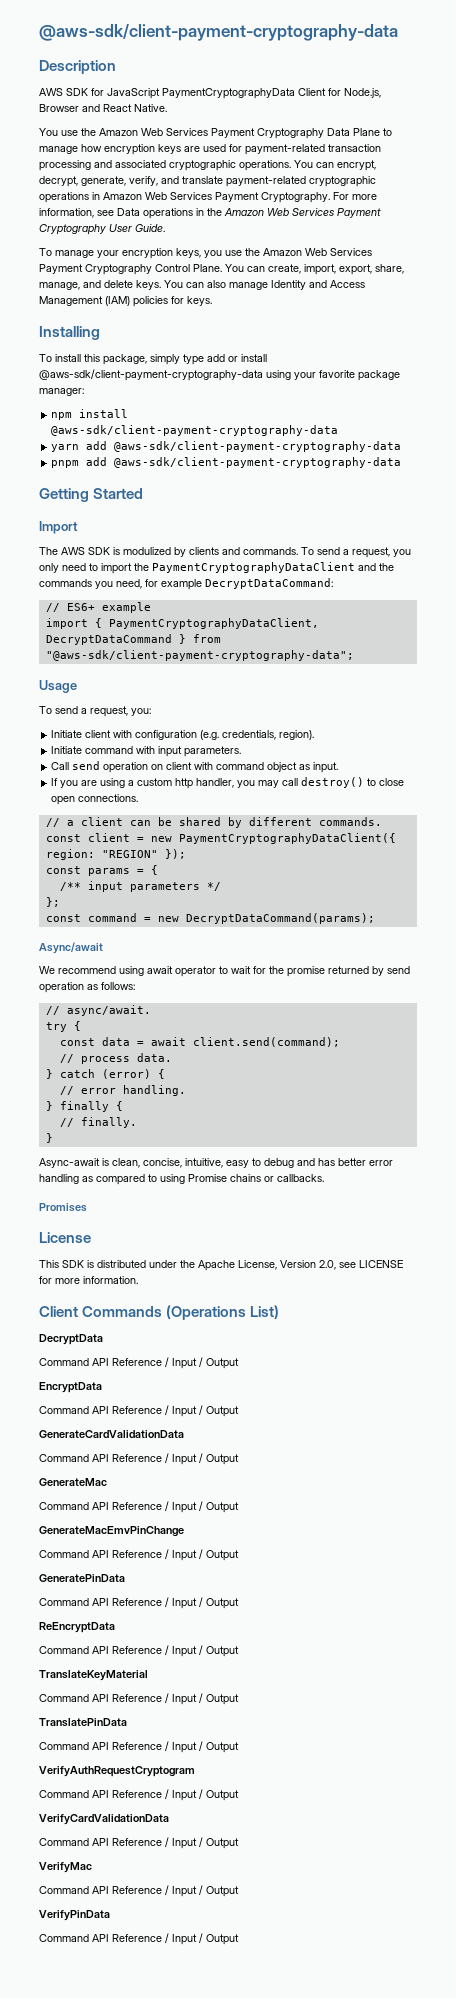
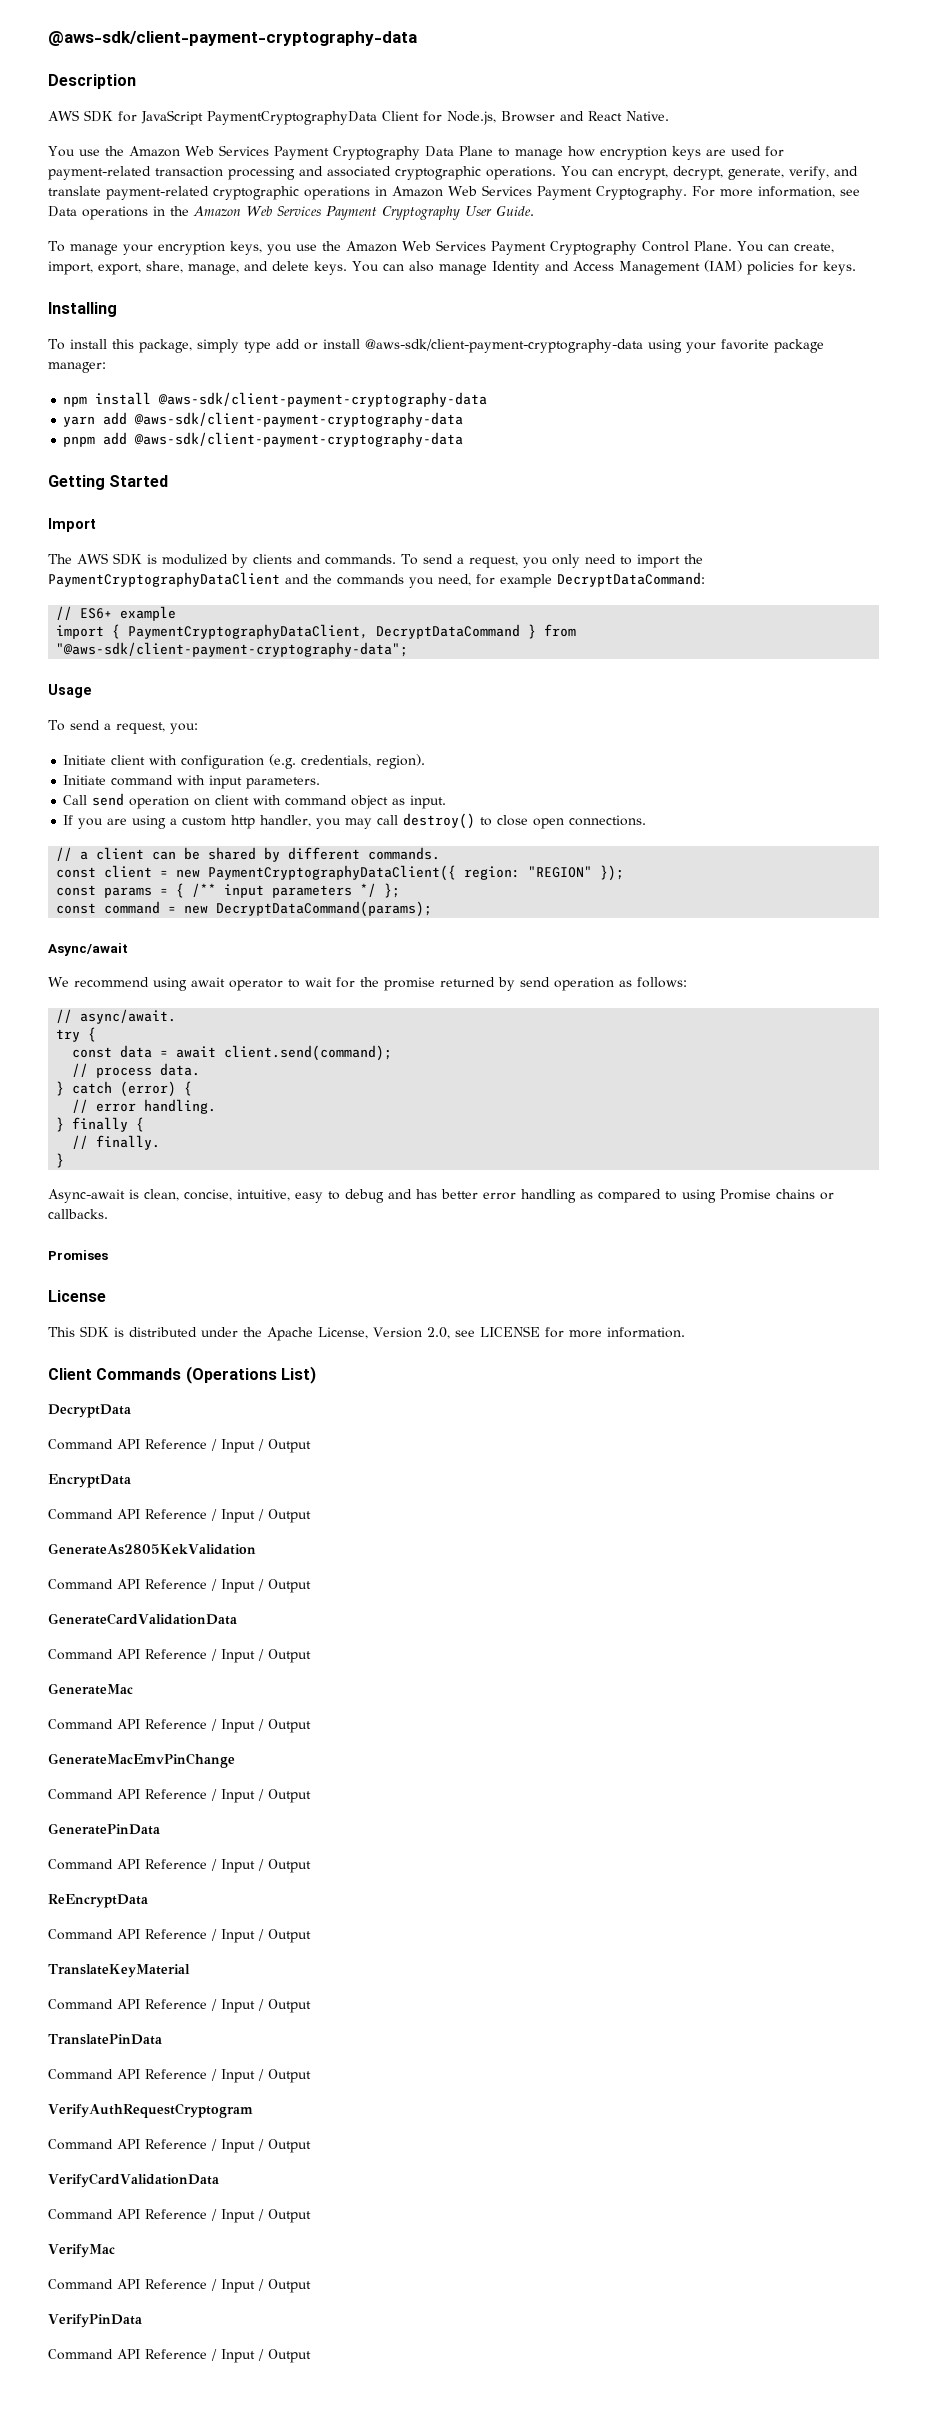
(158, 870) // -> (185, 890) none
(221, 886) // -> (377, 890) none
(239, 1411) none -> [48,1543,256,1555] [48,1579,311,1593] // GenerateAs2805KekValidation // Command API Reference / Input / Output

